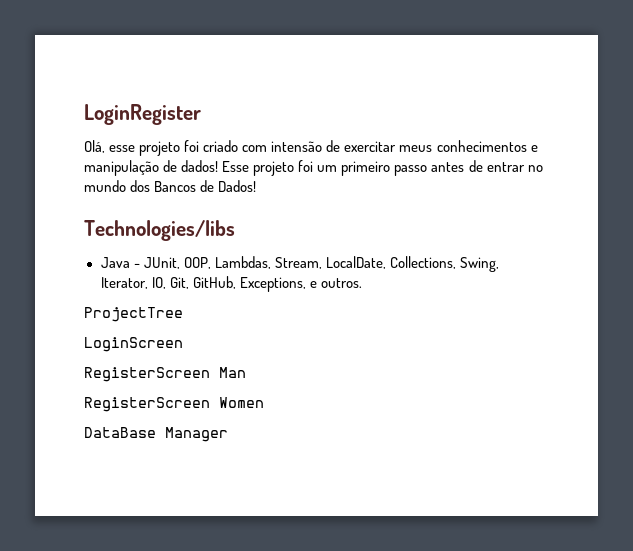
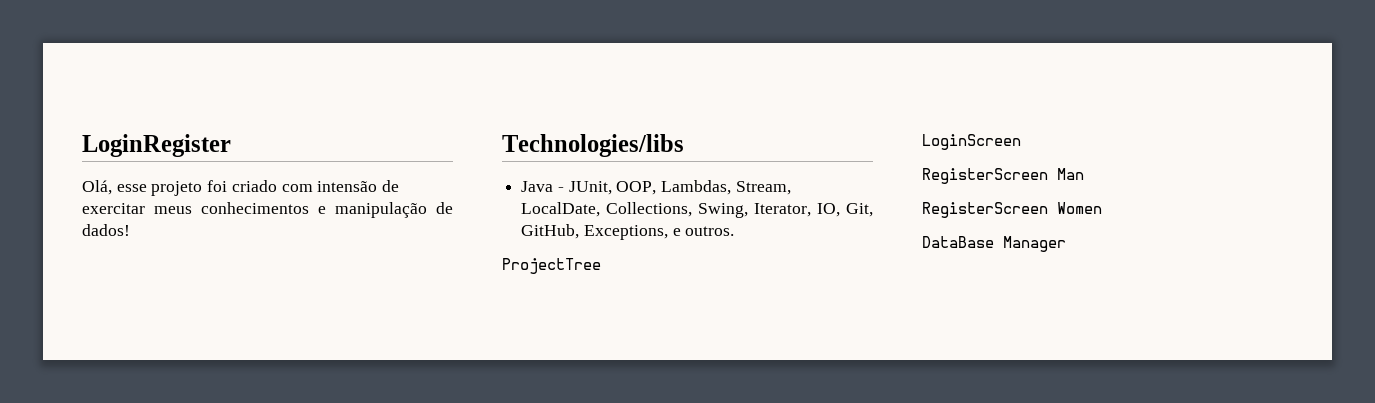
[222,160,543,176] [84,180,257,192] Esse projeto foi um primeiro passo antes de entrar no mundo dos Bancos de Dados! -> (130, 230) none

